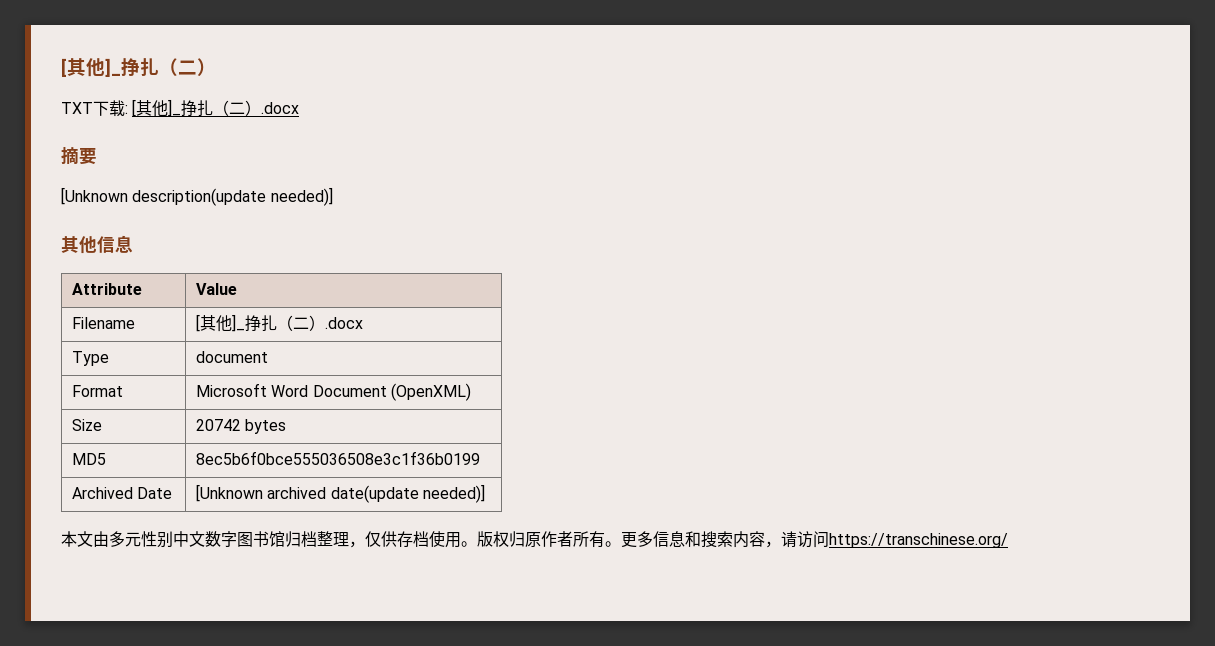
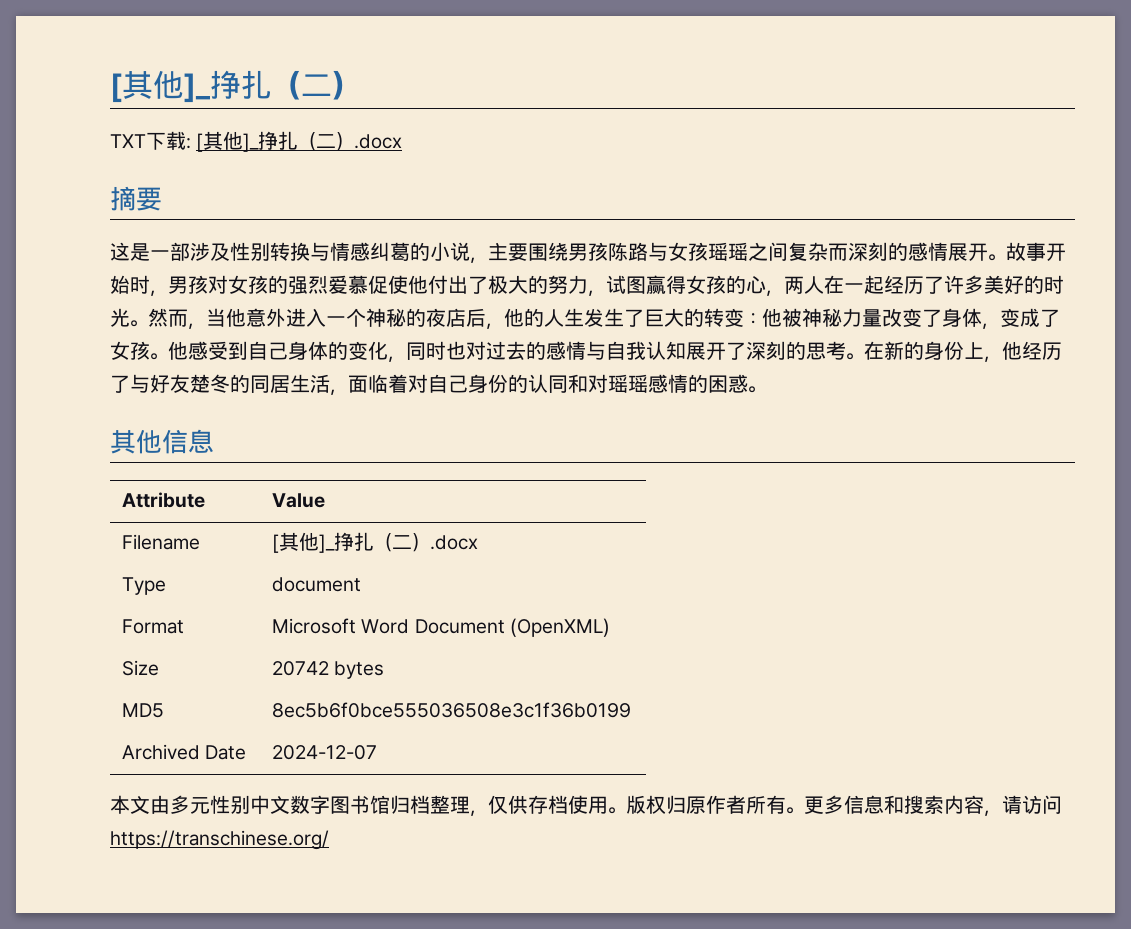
[61,187,333,206] [Unknown description(update needed)] -> [110,242,1066,263] [110,275,1064,296] [110,308,1060,329] [110,341,1062,362] [110,374,766,395] 这是一部涉及性别转换与情感纠葛的小说，主要围绕男孩陈路与女孩瑶瑶之间复杂而深刻的感情展开。故事开始时，男孩对女孩的强烈爱慕促使他付出了极大的努力，试图赢得女孩的心，两人在一起经历了许多美好的时光。然而，当他意外进入一个神秘的夜店后，他的人生发生了巨大的转变：他被神秘力量改变了身体，变成了女孩。他感受到自己身体的变化，同时也对过去的感情与自我认知展开了深刻的思考。在新的身份上，他经历了与好友楚冬的同居生活，面临着对自己身份的认同和对瑶瑶感情的困惑。
[195,484,485,503] [Unknown archived date(update needed)] -> [272,745,378,760] 2024-12-07

